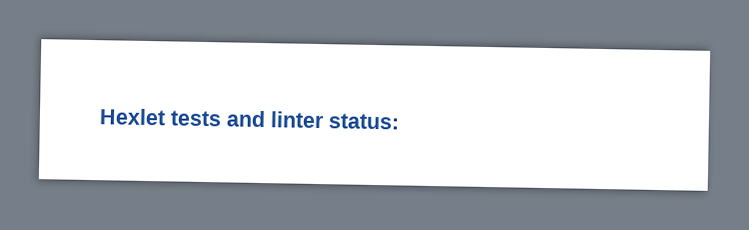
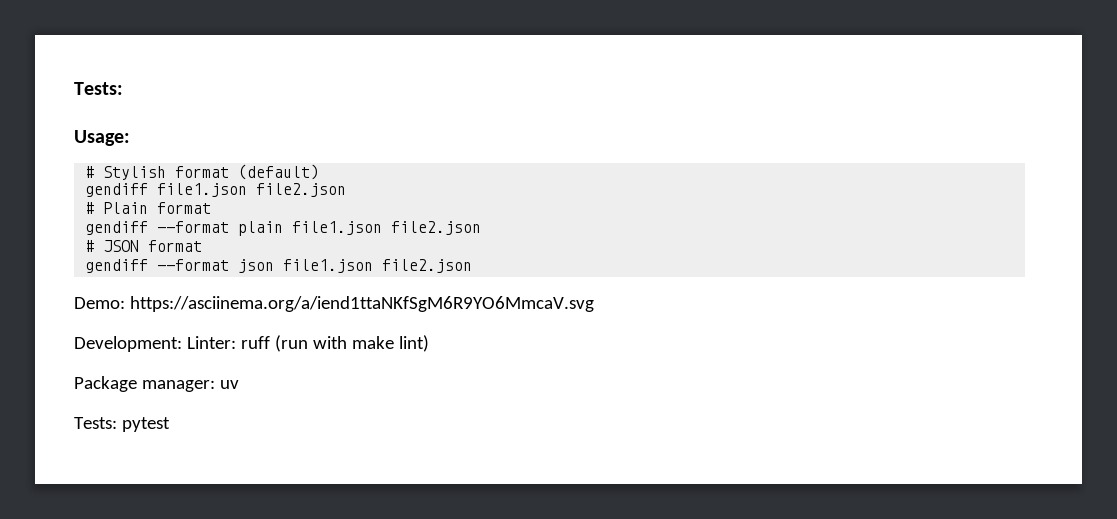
[99,108,400,130] Hexlet tests and linter status: -> [74,82,123,95] [74,130,130,146] [85,164,320,180] [85,183,347,197] [85,202,212,214] [85,221,482,236] [85,240,203,252] [85,259,473,273] [74,296,594,312] [74,335,429,352] [74,376,239,392] [74,417,170,432] Tests: // Usage: // # Stylish format (default) // gendiff file1.json file2.json // # Plain format // gendiff --format plain file1.json file2.json // # JSON format // gendiff --format json file1.json file2.json // Demo: https://asciinema.org/a/iend1ttaNKfSgM6R9YO6MmcaV.svg // Development: Linter: ruff (run with make lint) // Package manager: uv // Tests: pytest

